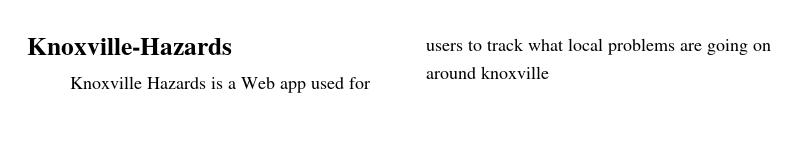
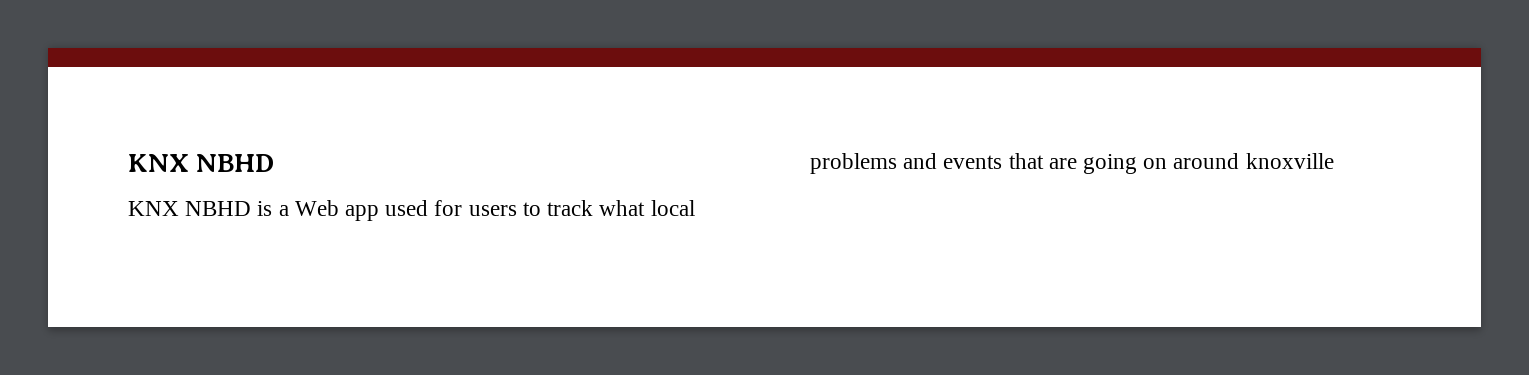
[27,38,232,55] [70,76,207,89] Knoxville-Hazards // Knoxville Hazards -> [128,154,275,172] [128,201,252,216] KNX NBHD // KNX NBHD
(675, 46) none -> [903,153,1044,169] and events that

